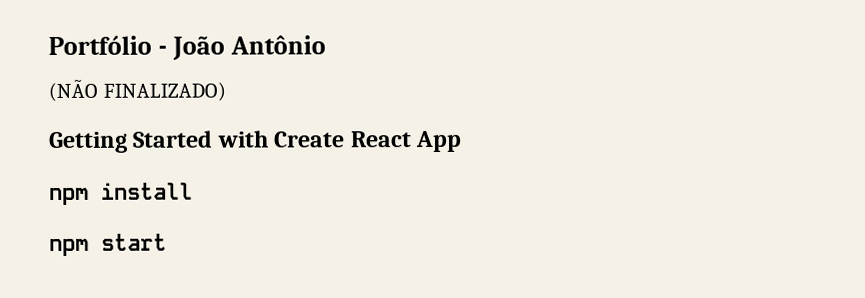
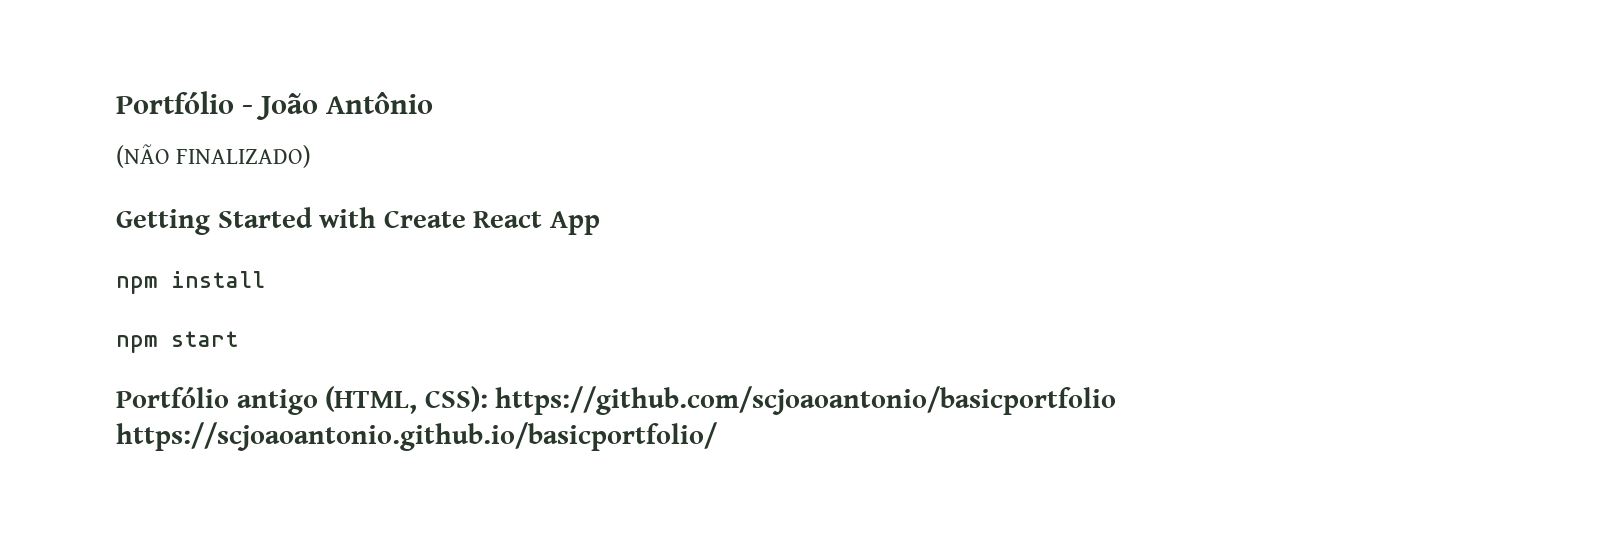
(167, 242) none -> [116,386,1117,415] [116,422,717,451] // Portfólio antigo (HTML, CSS): https://github.com/scjoaoantonio/basicportfolio https://scjoaoantonio.github.io/basicportfolio/

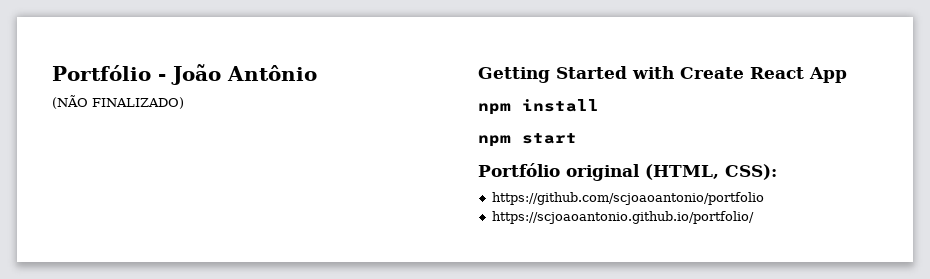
[236,389,318,415] antigo -> [566,164,640,181] original
[495,386,1117,415] [116,422,717,451] https://github.com/scjoaoantonio/basicportfolio https://scjoaoantonio.github.io/basicportfolio/ -> [491,192,764,205] [491,211,754,224] // https://github.com/scjoaoantonio/portfolio // https://scjoaoantonio.github.io/portfolio/

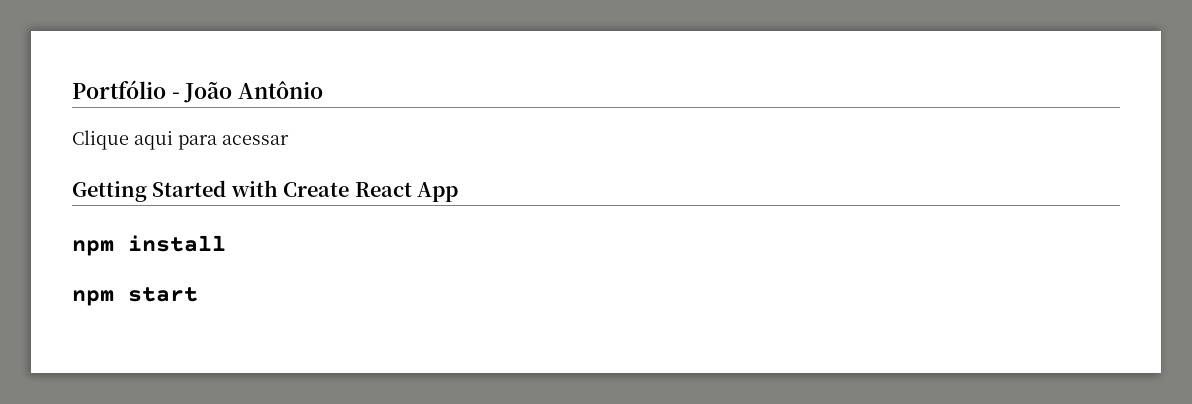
[52,95,184,109] (NÃO FINALIZADO) -> [72,130,289,150] Clique aqui para acessar
[478,163,777,181] [491,192,764,205] [491,211,754,224] // Portfólio original (HTML, CSS): // https://github.com/scjoaoantonio/portfolio // https://scjoaoantonio.github.io/portfolio/ -> (198, 294) none

